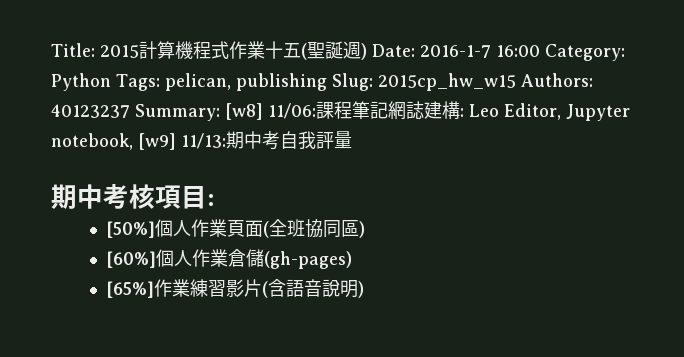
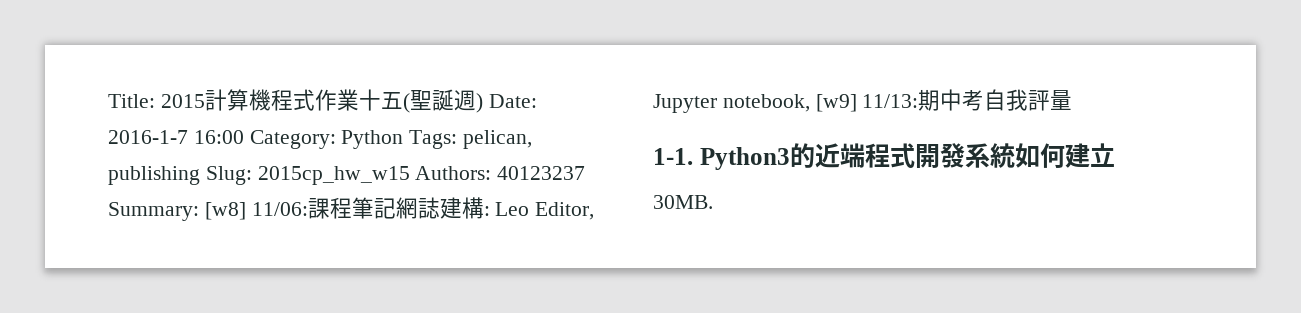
[51,184,215,209] [106,219,366,238] [106,249,353,269] [106,279,365,298] 期中考核項目: // [50%]個人作業頁面(全班協同區) // [60%]個人作業倉儲(gh-pages) // [65%]作業練習影片(含語音說明) -> [653,143,1115,170] [653,195,713,209] 1-1. Python3的近端程式開發系統如何建立 // 30MB.

